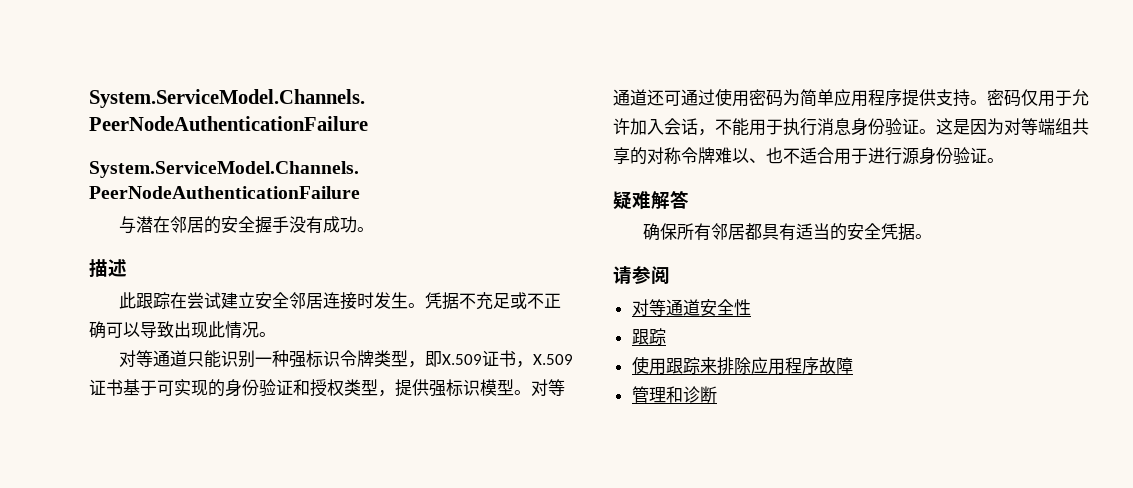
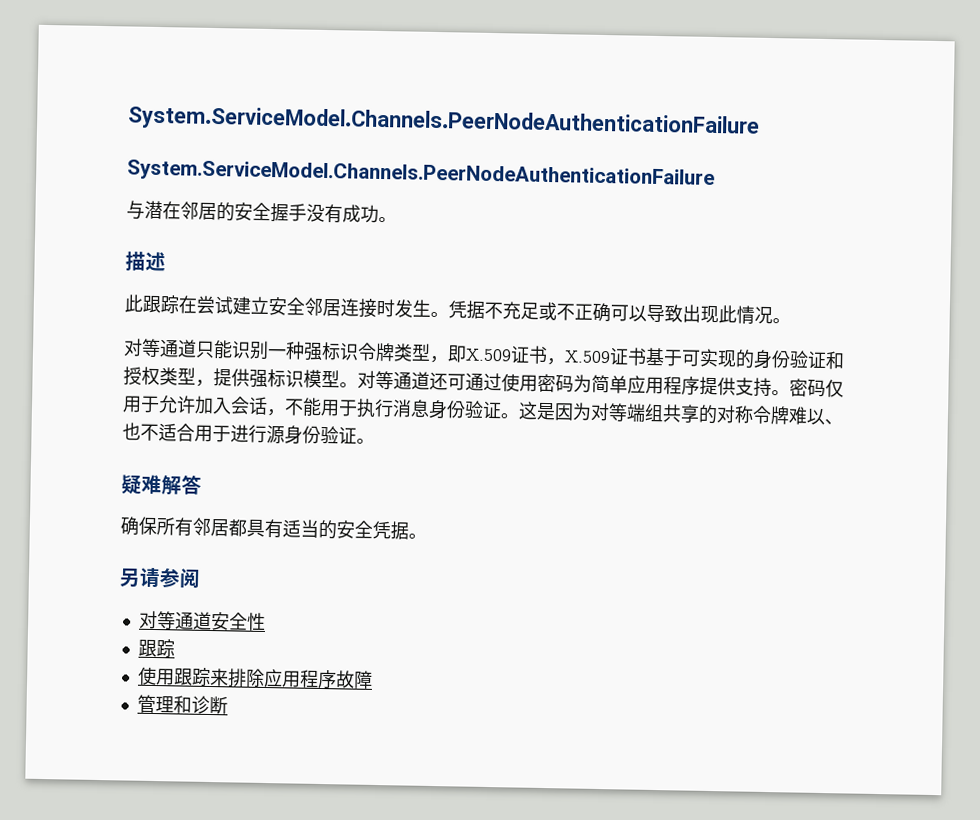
(932, 236) none -> [119,568,141,588] 另

